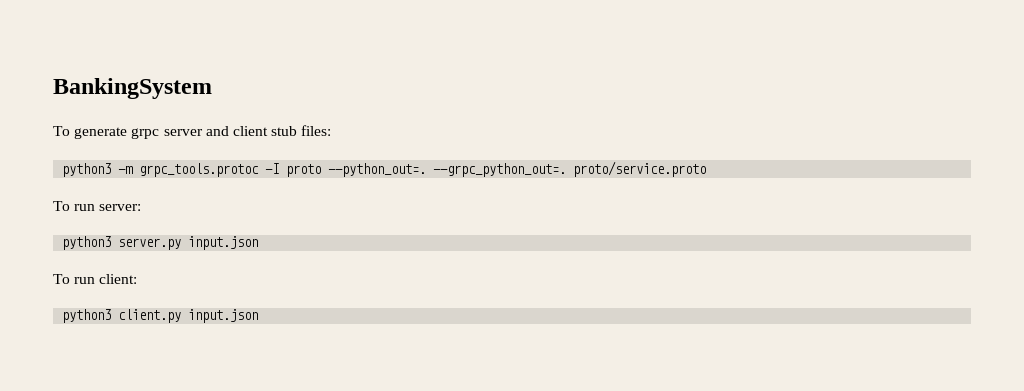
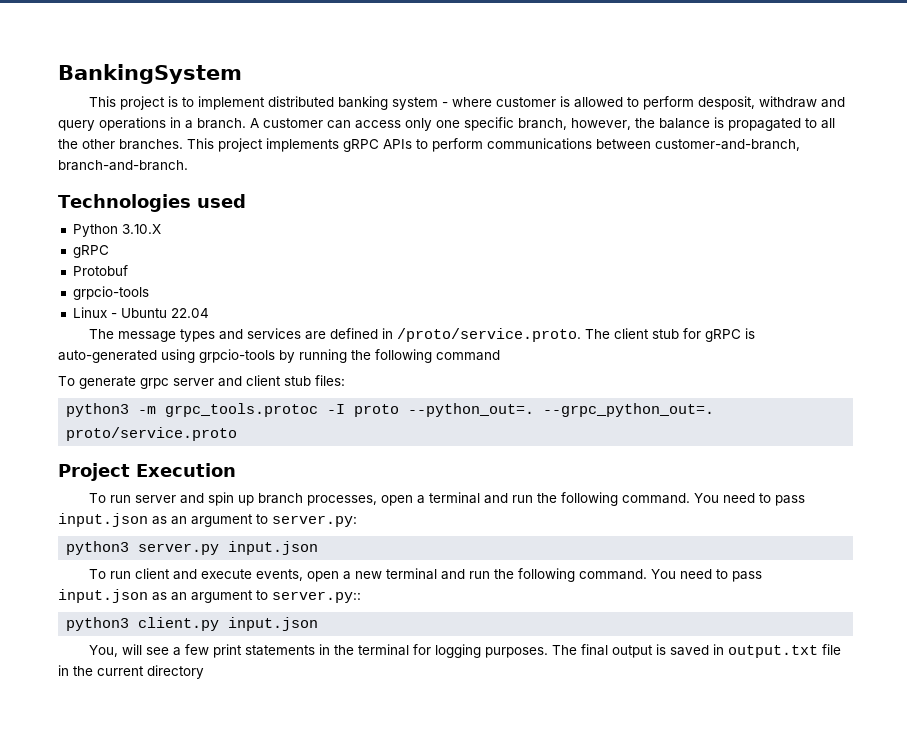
(212, 88) none -> [89,96,846,110] [58,117,835,131] [58,138,800,152] [58,160,188,171] [58,194,246,212] [72,224,161,237] [72,245,109,258] [72,265,128,276] [72,286,149,300] [72,307,209,318] [89,328,756,342] [58,349,500,363] // This project is to implement distributed banking system - where customer is allowed to perform desposit, withdraw and query operations in a branch. A customer can access only one specific branch, however, the balance is propagated to all the other branches. This project implements gRPC APIs to perform communications between customer-and-branch, branch-and-branch. // Technologies used // Python 3.10.X // gRPC // Protobuf // grpcio-tools // Linux - Ubuntu 22.04 // The message types and services are defined in /proto/service.proto. The client stub for gRPC is auto-generated using grpcio-tools by running the following command
[53,201,142,211] // To run server: -> [58,463,236,481] [89,492,806,506] [58,513,357,527] // Project Execution // To run server and spin up branch processes, open a terminal and run the following command. You need to pass input.json as an argument to server.py:
[99,274,138,284] [62,309,259,323] client: // python3 client.py input.json -> [135,568,763,582] [58,589,361,603] [66,617,319,631] [89,644,842,658] [58,665,204,679] client and execute events, open a new terminal and run the following command. You need to pass input.json as an argument to server.py:: // python3 client.py input.json // You, will see a few print statements in the terminal for logging purposes. The final output is saved in output.txt file in the current directory

